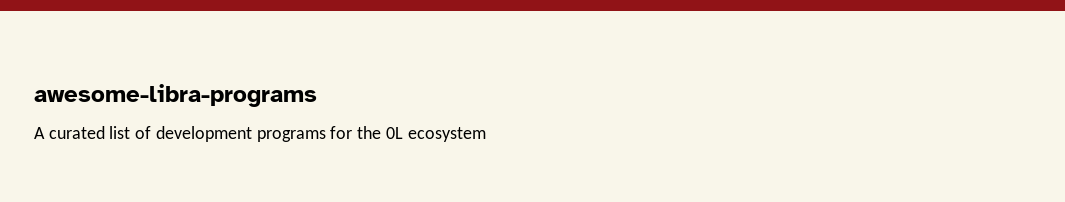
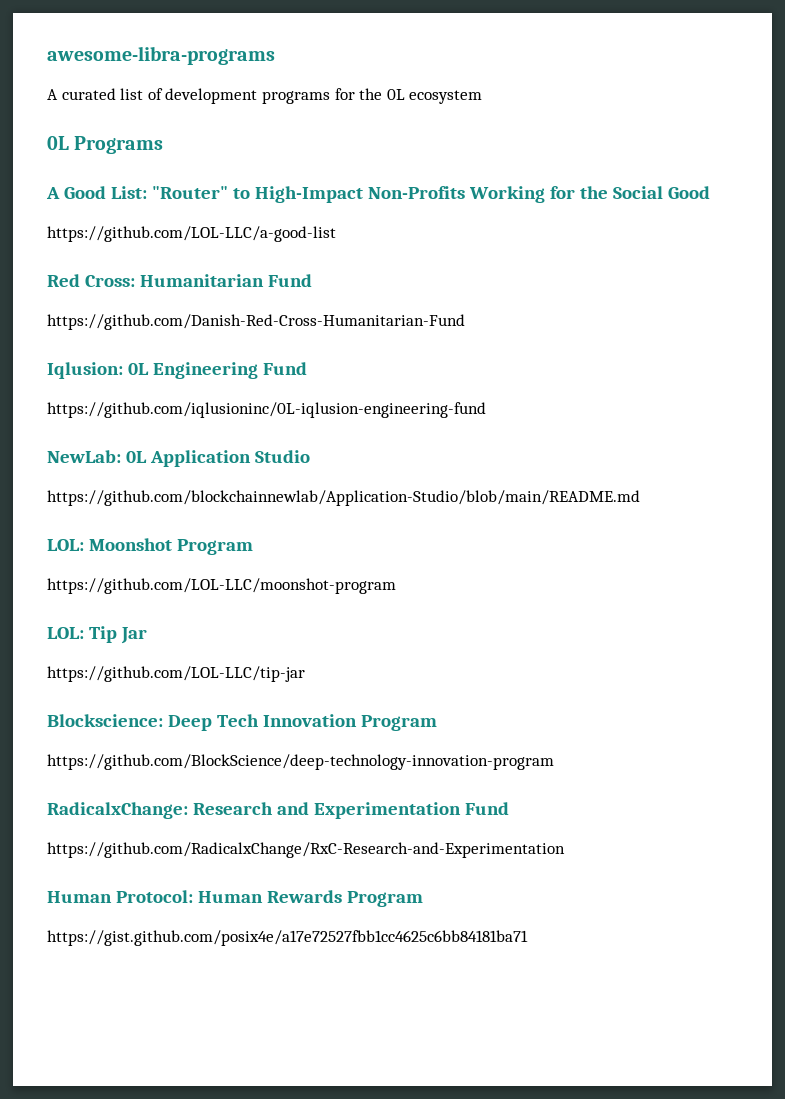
(486, 134) none -> [47,136,164,154] [46,186,710,203] [47,226,336,242] [47,274,312,287] [47,314,465,330] [47,362,307,379] [47,402,486,418] [47,450,310,467] [47,490,640,506] [47,538,253,555] [47,578,396,594] [47,626,147,644] [47,666,305,682] [47,714,437,731] [47,754,554,770] [47,802,509,819] [47,842,565,858] [47,890,423,907] [47,930,528,946] // 0L Programs // A Good List: "Router" to High-Impact Non-Profits Working for the Social Good // https://github.com/LOL-LLC/a-good-list // Red Cross: Humanitarian Fund // https://github.com/Danish-Red-Cross-Humanitarian-Fund // Iqlusion: 0L Engineering Fund // https://github.com/iqlusioninc/0L-iqlusion-engineering-fund // NewLab: 0L Application Studio // https://github.com/blockchainnewlab/Application-Studio/blob/main/README.md // LOL: Moonshot Program // https://github.com/LOL-LLC/moonshot-program // LOL: Tip Jar // https://github.com/LOL-LLC/tip-jar // Blockscience: Deep Tech Innovation Program // https://github.com/BlockScience/deep-technology-innovation-program // RadicalxChange: Research and Experimentation Fund // https://github.com/RadicalxChange/RxC-Research-and-Experimentation // Human Protocol: Human Rewards Program // https://gist.github.com/posix4e/a17e72527fbb1cc4625c6bb84181ba71

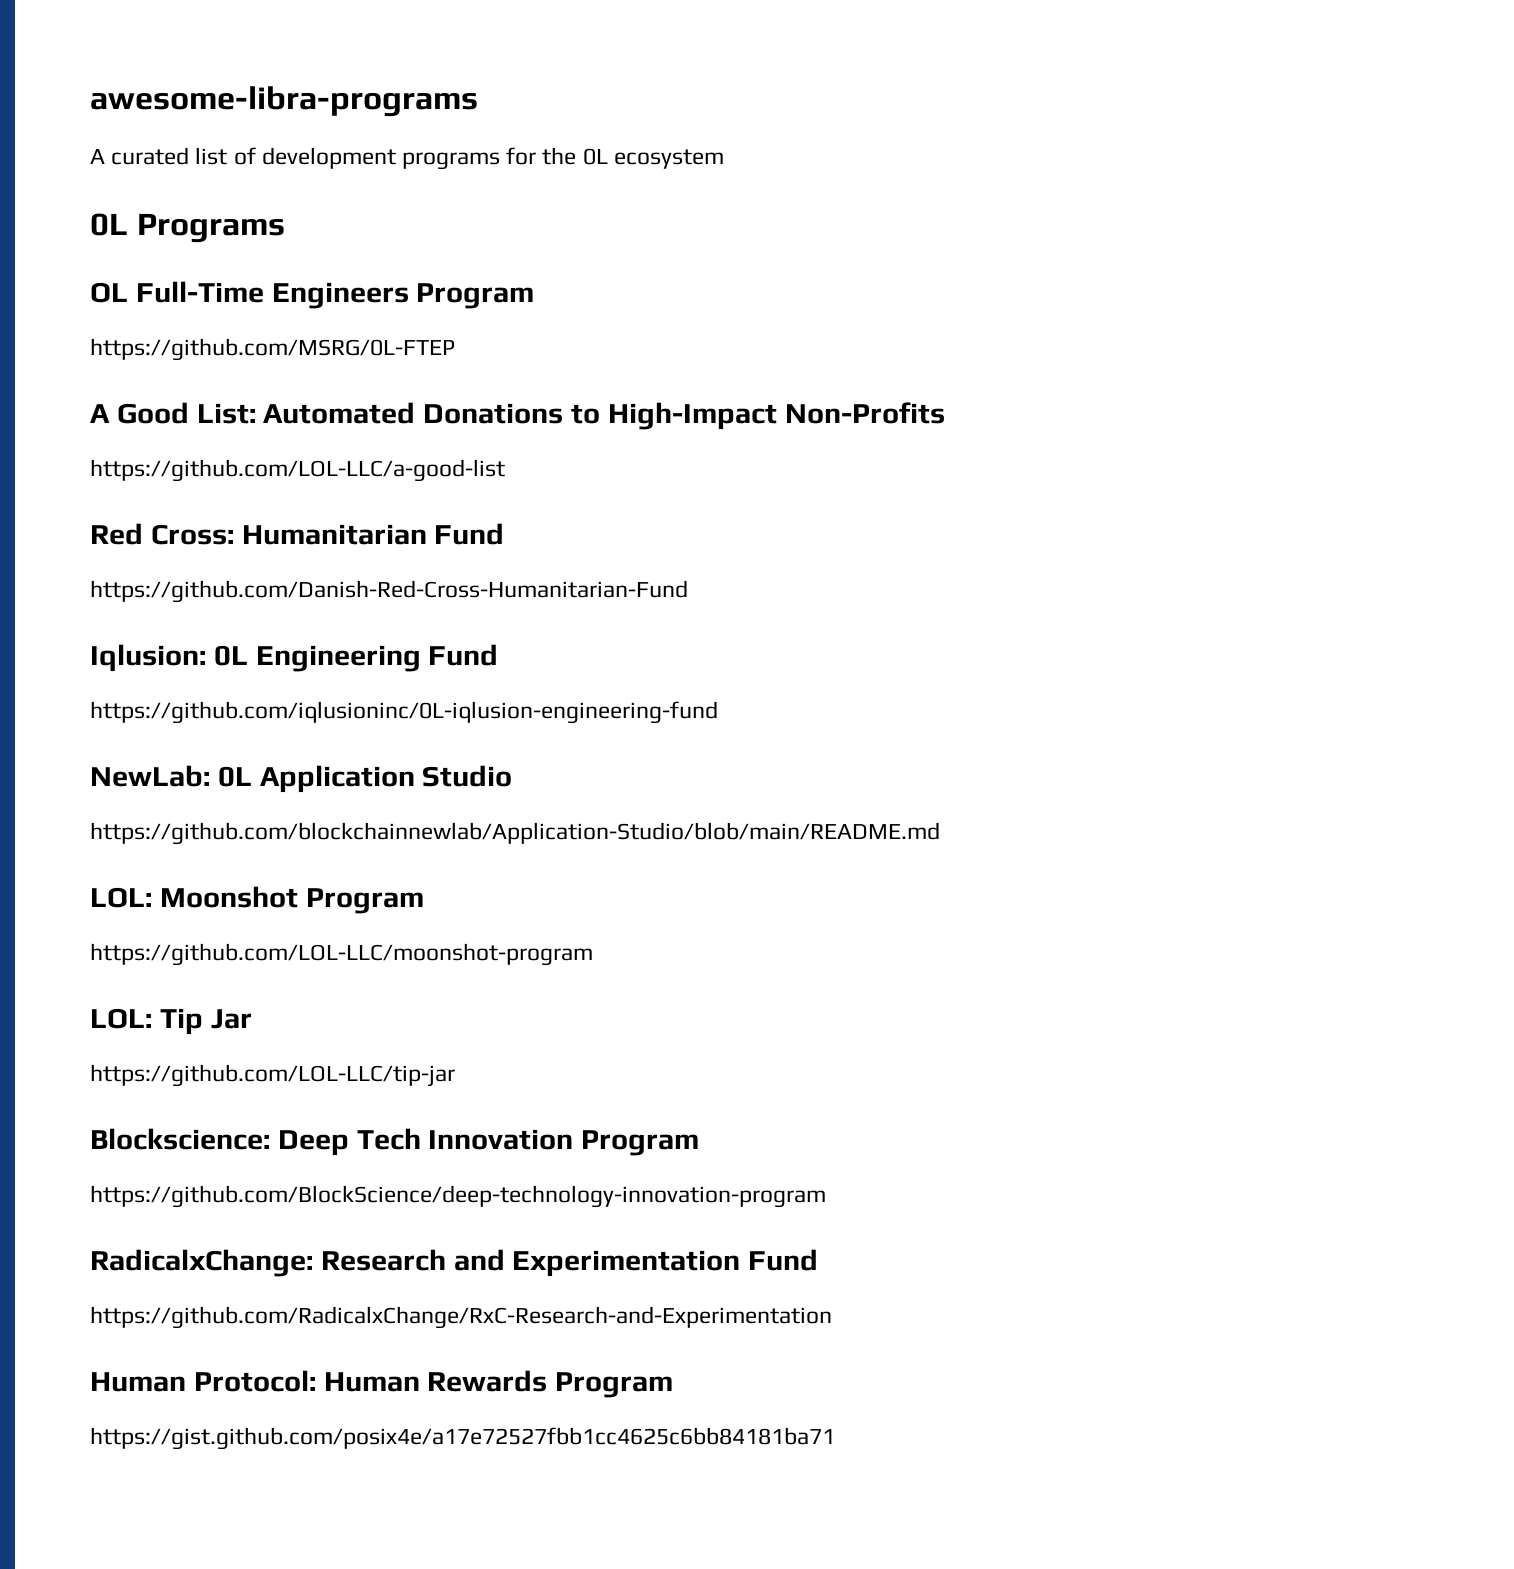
(164, 145) none -> [90,281,535,309] [90,338,455,361] // OL Full-Time Engineers Program // https://github.com/MSRG/0L-FTEP
[151,186,228,199] "Router" -> [263,402,564,424] Automated Donations
[468,186,710,203] Working for the Social Good -> (945, 413) none

